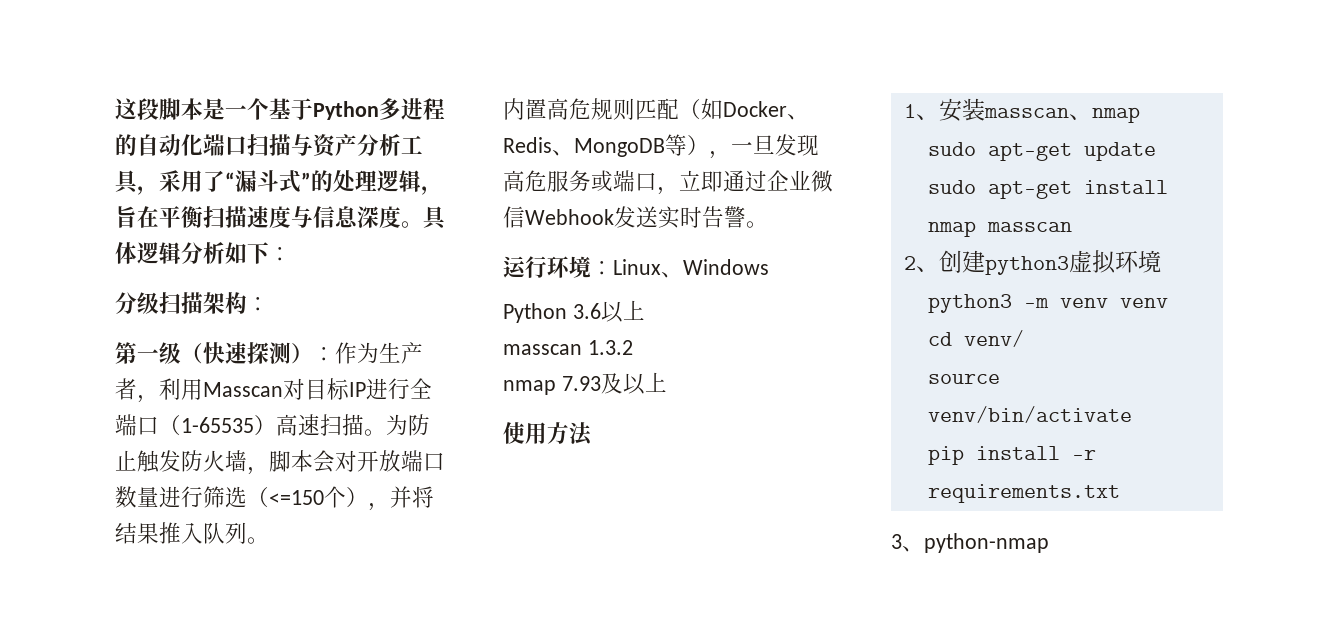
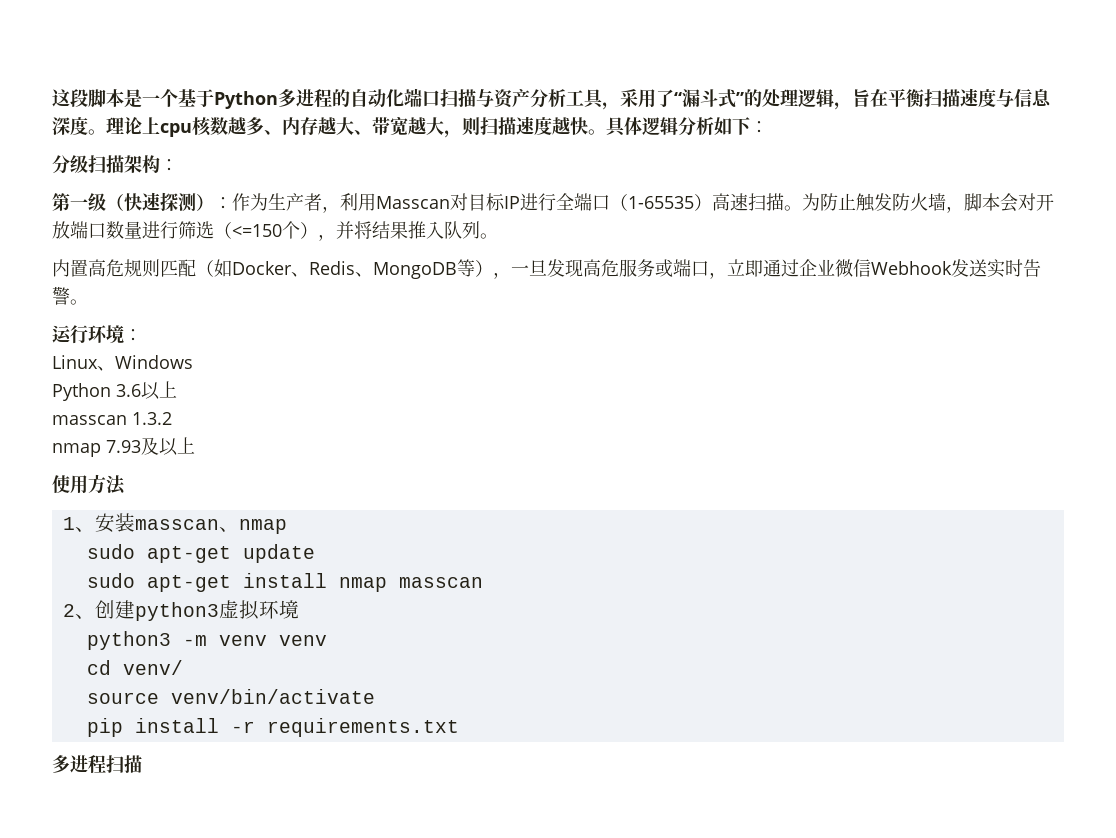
(423, 224) none -> [106,116,606,138] 理论上cpu核数越多、内存越大、带宽越大，则扫描速度越快。
(613, 268) none -> (142, 335) //
[891,533,1049,553] 3、python-nmap -> [52,755,142,774] 多进程扫描

